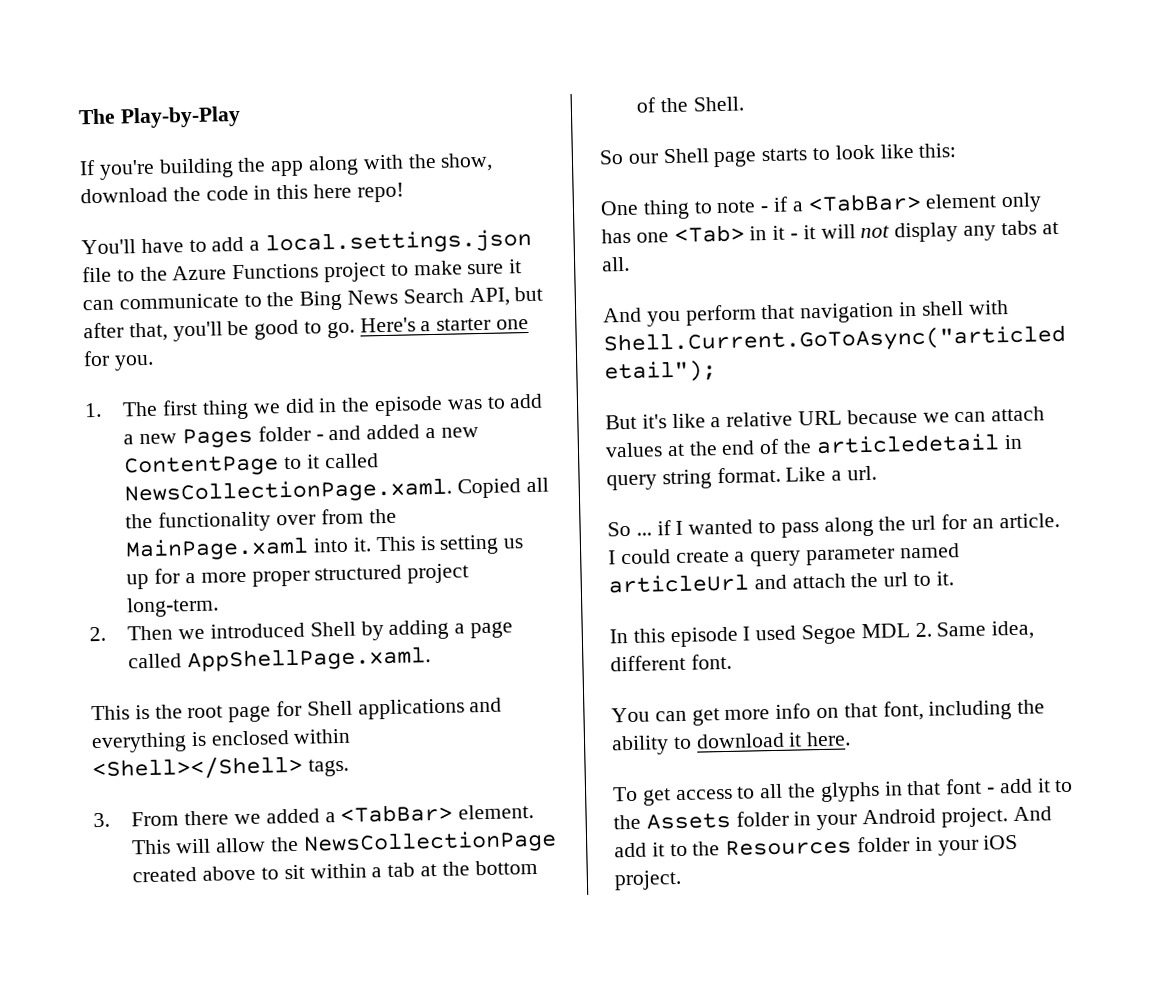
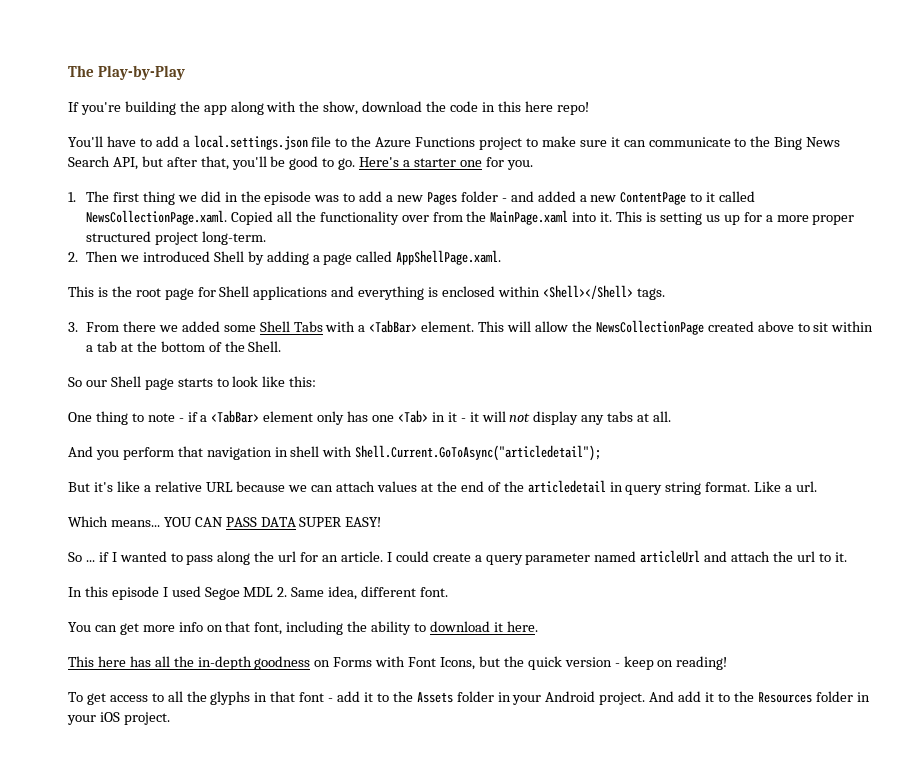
(320, 816) none -> [223,321,356,332] some Shell Tabs with
(878, 473) none -> [68,516,382,527] // Which means... YOU CAN PASS DATA SUPER EASY!
(852, 739) none -> [68,656,728,670] // This here has all the in-depth goodness on Forms with Font Icons, but the quick version - keep on reading!

